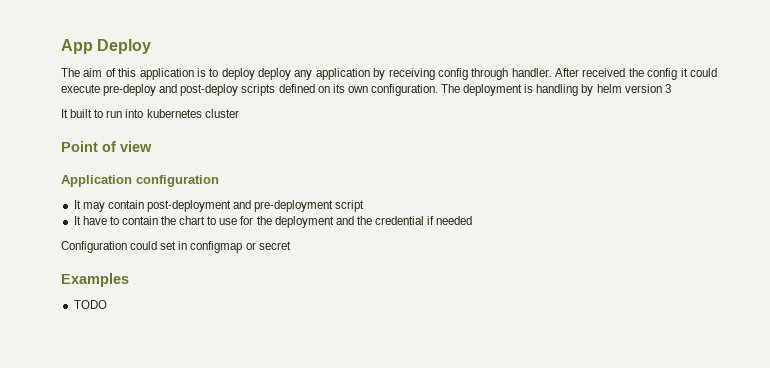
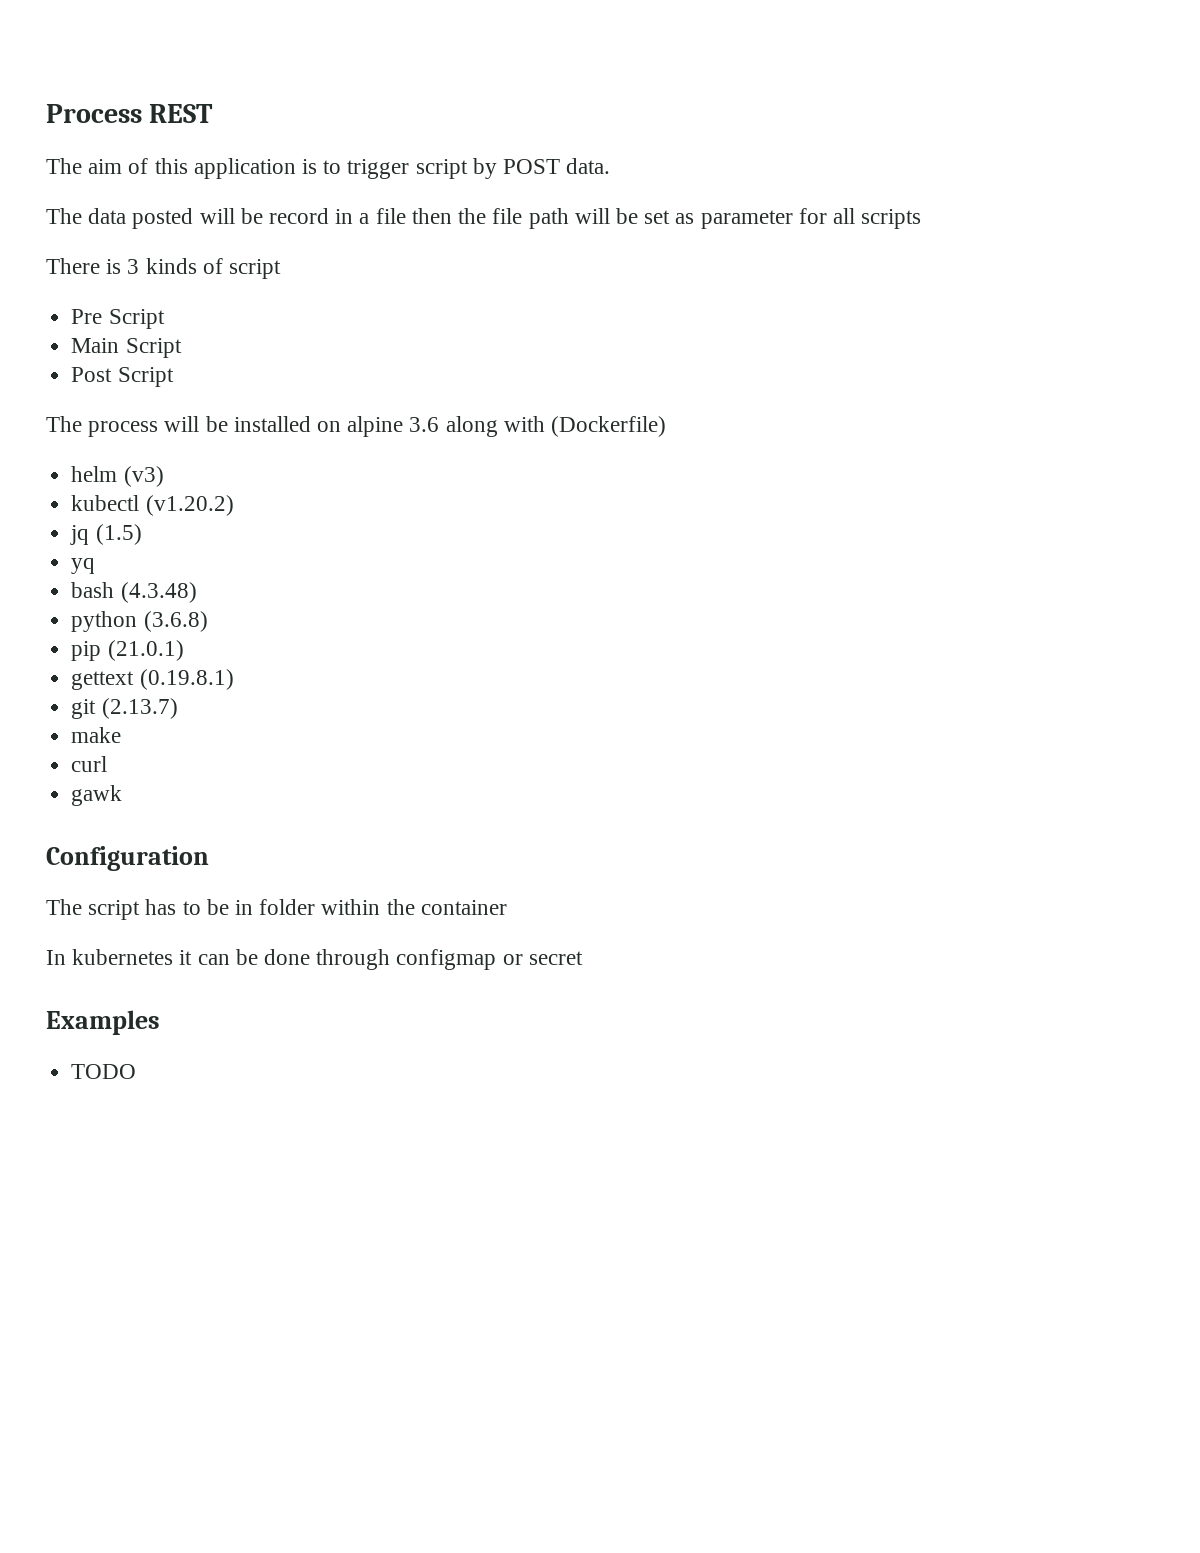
[61,39,152,54] App Deploy -> [46,104,214,123] Process REST
[221,68,718,80] [61,84,671,96] [61,109,239,118] [61,141,152,152] [61,175,219,187] [73,200,365,212] [73,216,473,228] [61,241,188,253] deploy deploy any application by receiving config through handler. After received the config it could execute pre-deploy and post-deploy scripts defined on its own configuration. The deployment is handling by helm version 3 // It built to run into kubernetes cluster // Point of view // Application configuration // It may contain post-deployment and pre-deployment script // It have to contain the chart to use for the deployment and the credential if needed // Configuration could set in -> [347,158,611,179] [46,208,922,229] [46,258,282,279] [71,309,165,329] [71,338,182,358] [71,367,174,387] [46,416,667,437] [71,466,164,487] [71,495,234,516] [70,524,142,545] [71,558,96,574] [71,582,197,603] [71,611,208,632] [71,640,184,661] [71,669,234,690] [71,698,178,719] [71,727,122,743] [71,756,108,772] [71,785,123,806] [46,846,209,871] [46,899,507,920] [46,949,391,970] trigger script by POST data. // The data posted will be record in a file then the file path will be set as parameter for all scripts // There is 3 kinds of script // Pre Script // Main Script // Post Script // The process will be installed on alpine 3.6 along with (Dockerfile) // helm (v3) // kubectl (v1.20.2) // jq (1.5) // yq // bash (4.3.48) // python (3.6.8) // pip (21.0.1) // gettext (0.19.8.1) // git (2.13.7) // make // curl // gawk // Configuration // The script has to be in folder within the container // In kubernetes it can be done through

